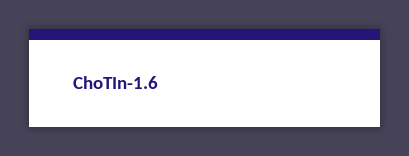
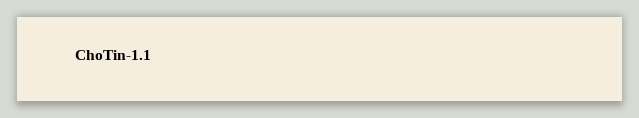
[73,76,158,89] ChoTIn-1.6 -> [75,50,151,60] ChoTin-1.1

